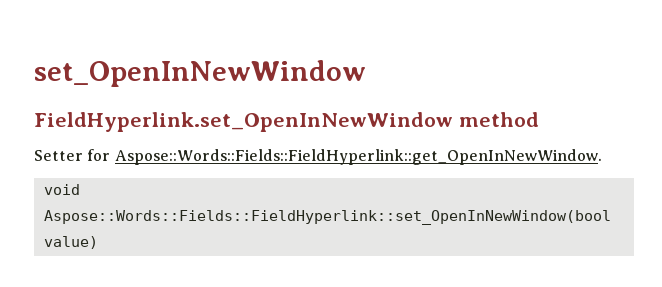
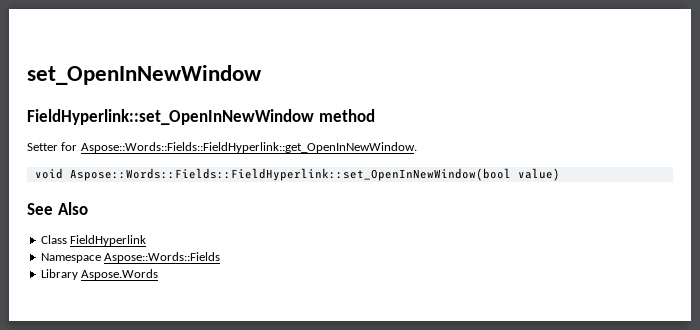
[34,112,453,132] FieldHyperlink.set_OpenInNewWindow -> [27,109,314,125] FieldHyperlink::set_OpenInNewWindow
(98, 242) none -> [27,202,88,215] [40,235,147,246] [40,252,221,263] [40,269,159,280] // See Also // Class FieldHyperlink // Namespace Aspose::Words::Fields // Library Aspose.Words

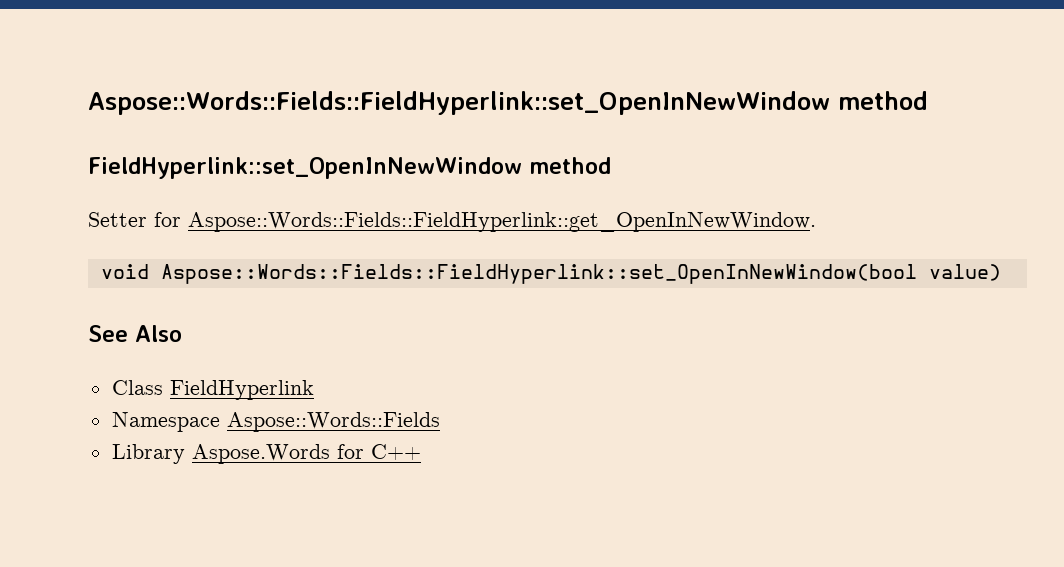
[27,65,262,85] set_OpenInNewWindow -> [88,91,928,115] Aspose::Words::Fields::FieldHyperlink::set_OpenInNewWindow method
(159, 274) none -> [336,444,421,460] for C++

